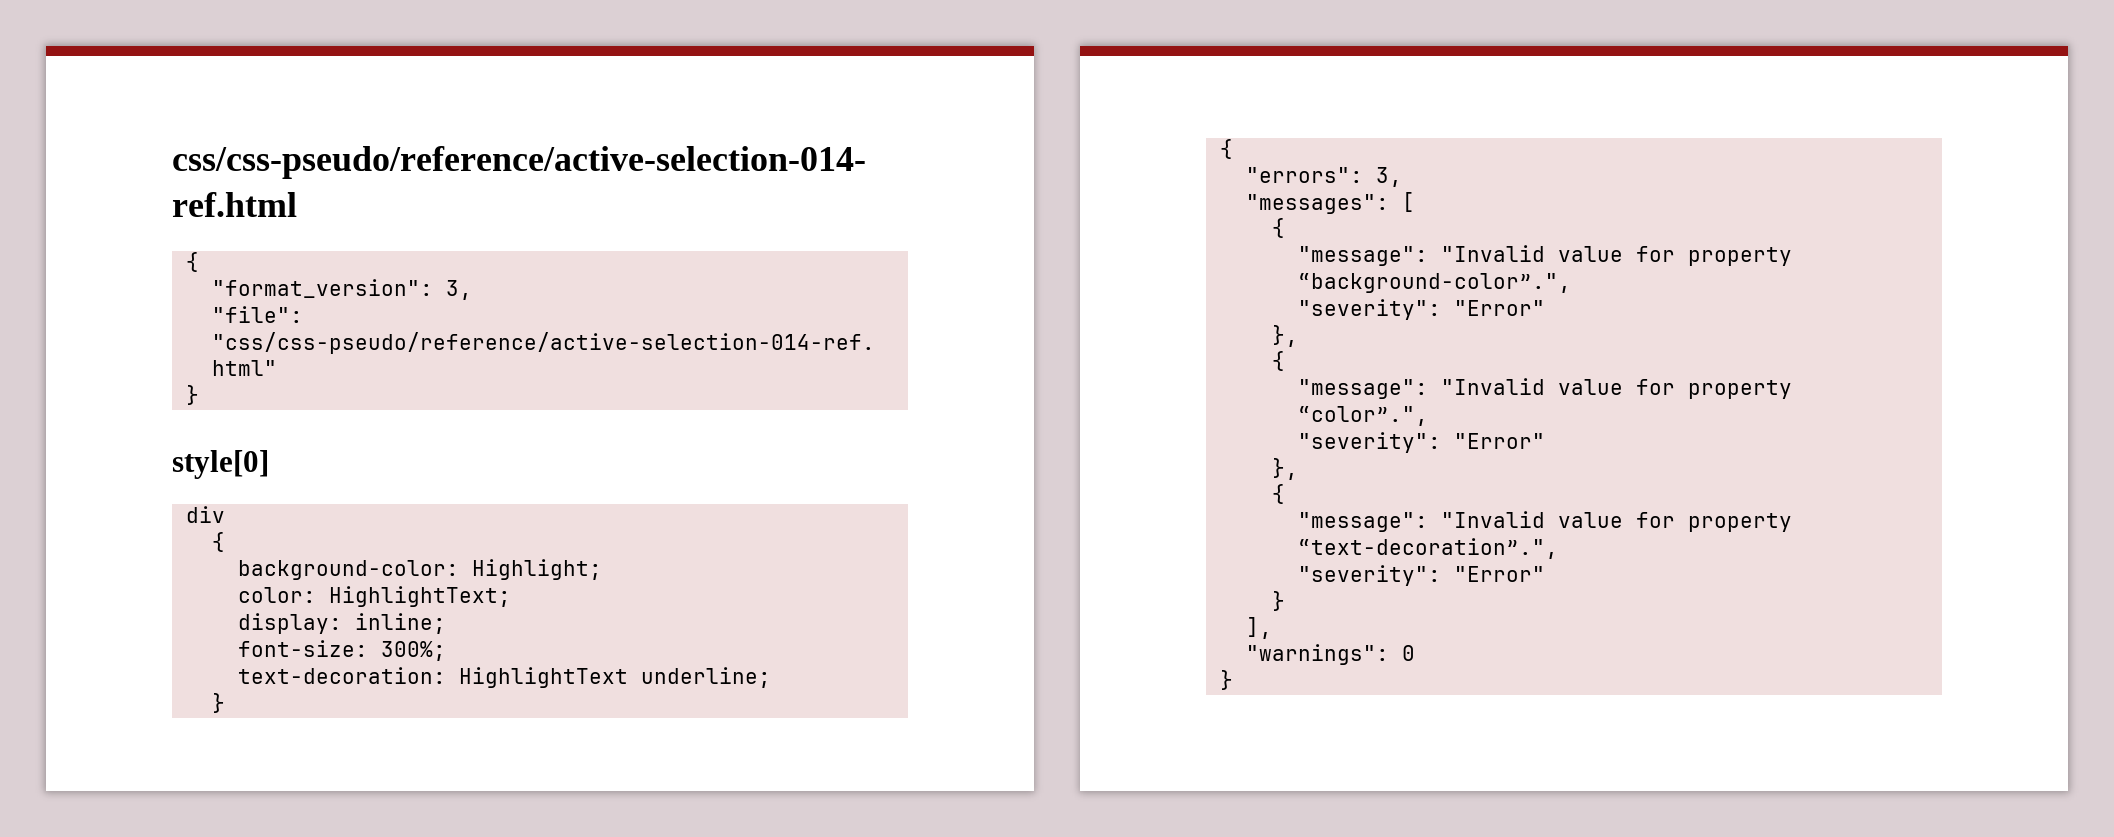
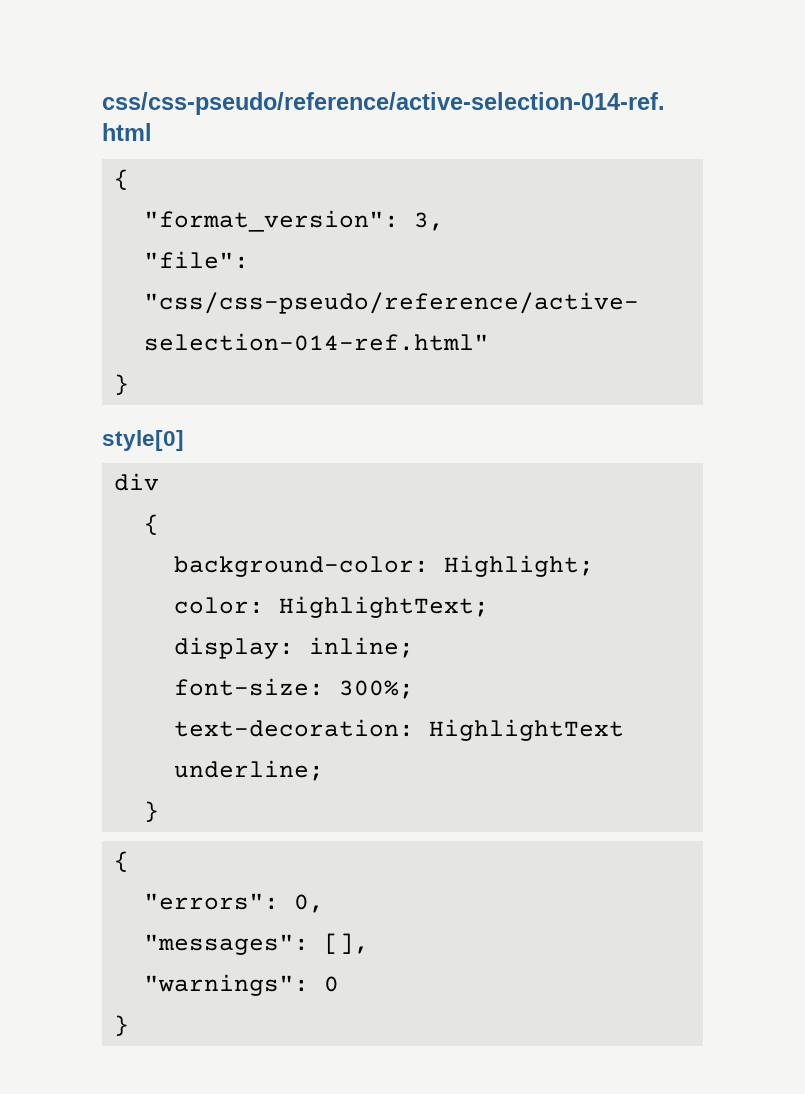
[1375,167,1402,187] 3, -> [294,894,325,913] 0,
[1401,192,1415,212] [1271,218,1285,238] [1297,245,1792,266] [1297,273,1571,293] [1297,299,1545,320] [1271,325,1298,347] [1271,351,1285,371] [1297,378,1792,399] [1297,406,1428,426] [1297,432,1545,453] [1271,458,1298,480] [1271,484,1285,504] [1297,511,1792,532] [1297,538,1558,559] [1297,565,1545,586] [1271,591,1285,611] [1245,617,1272,639] [ // { // "message": "Invalid value for property “background-color”.", // "severity": "Error" // }, // { // "message": "Invalid value for property “color”.", // "severity": "Error" // }, // { // "message": "Invalid value for property “text-decoration”.", // "severity": "Error" // } // ], -> [324,933,370,954] [],

